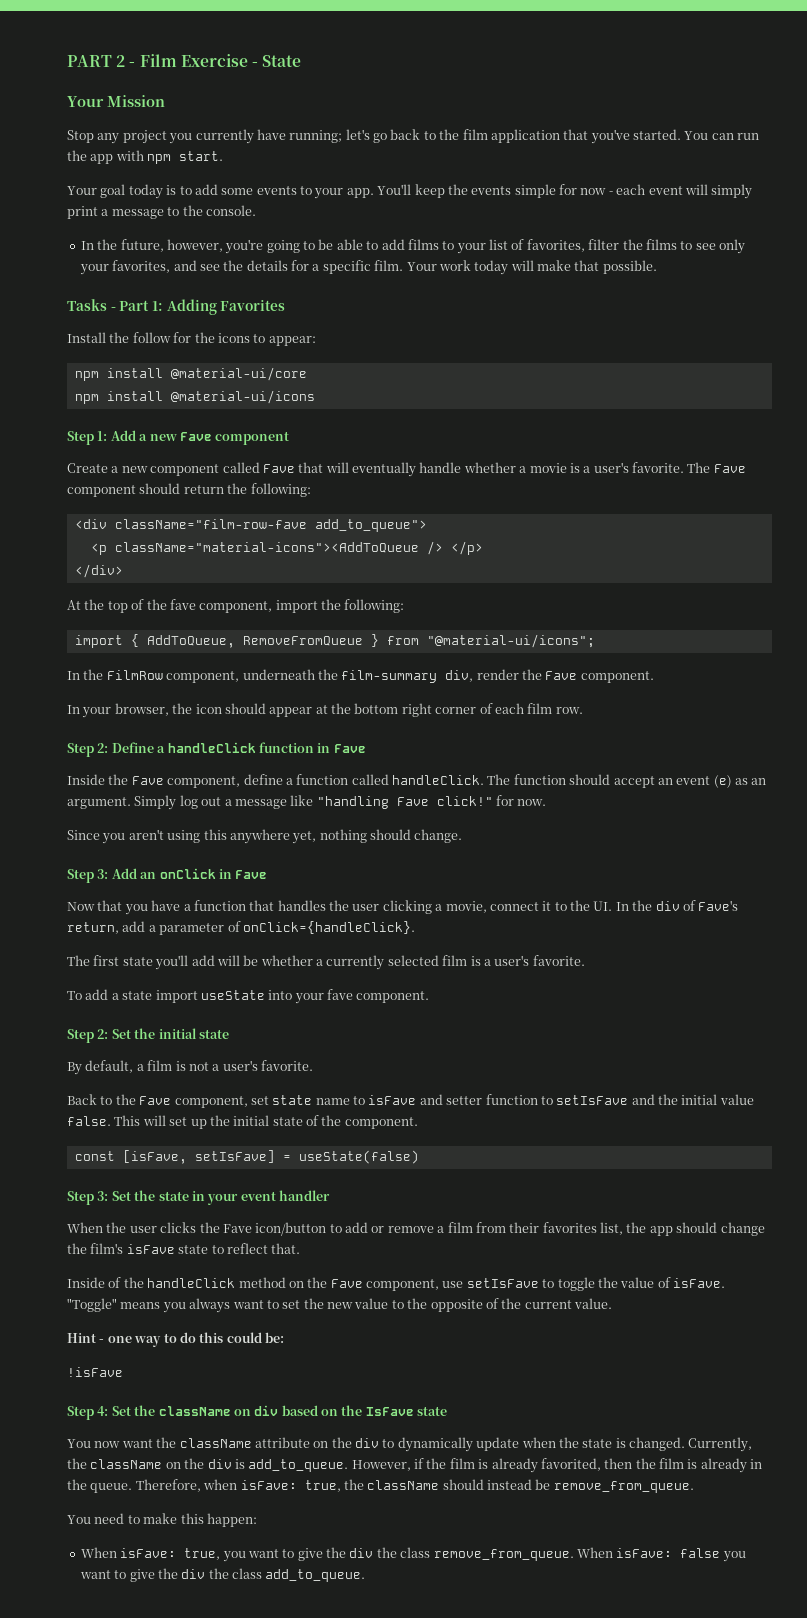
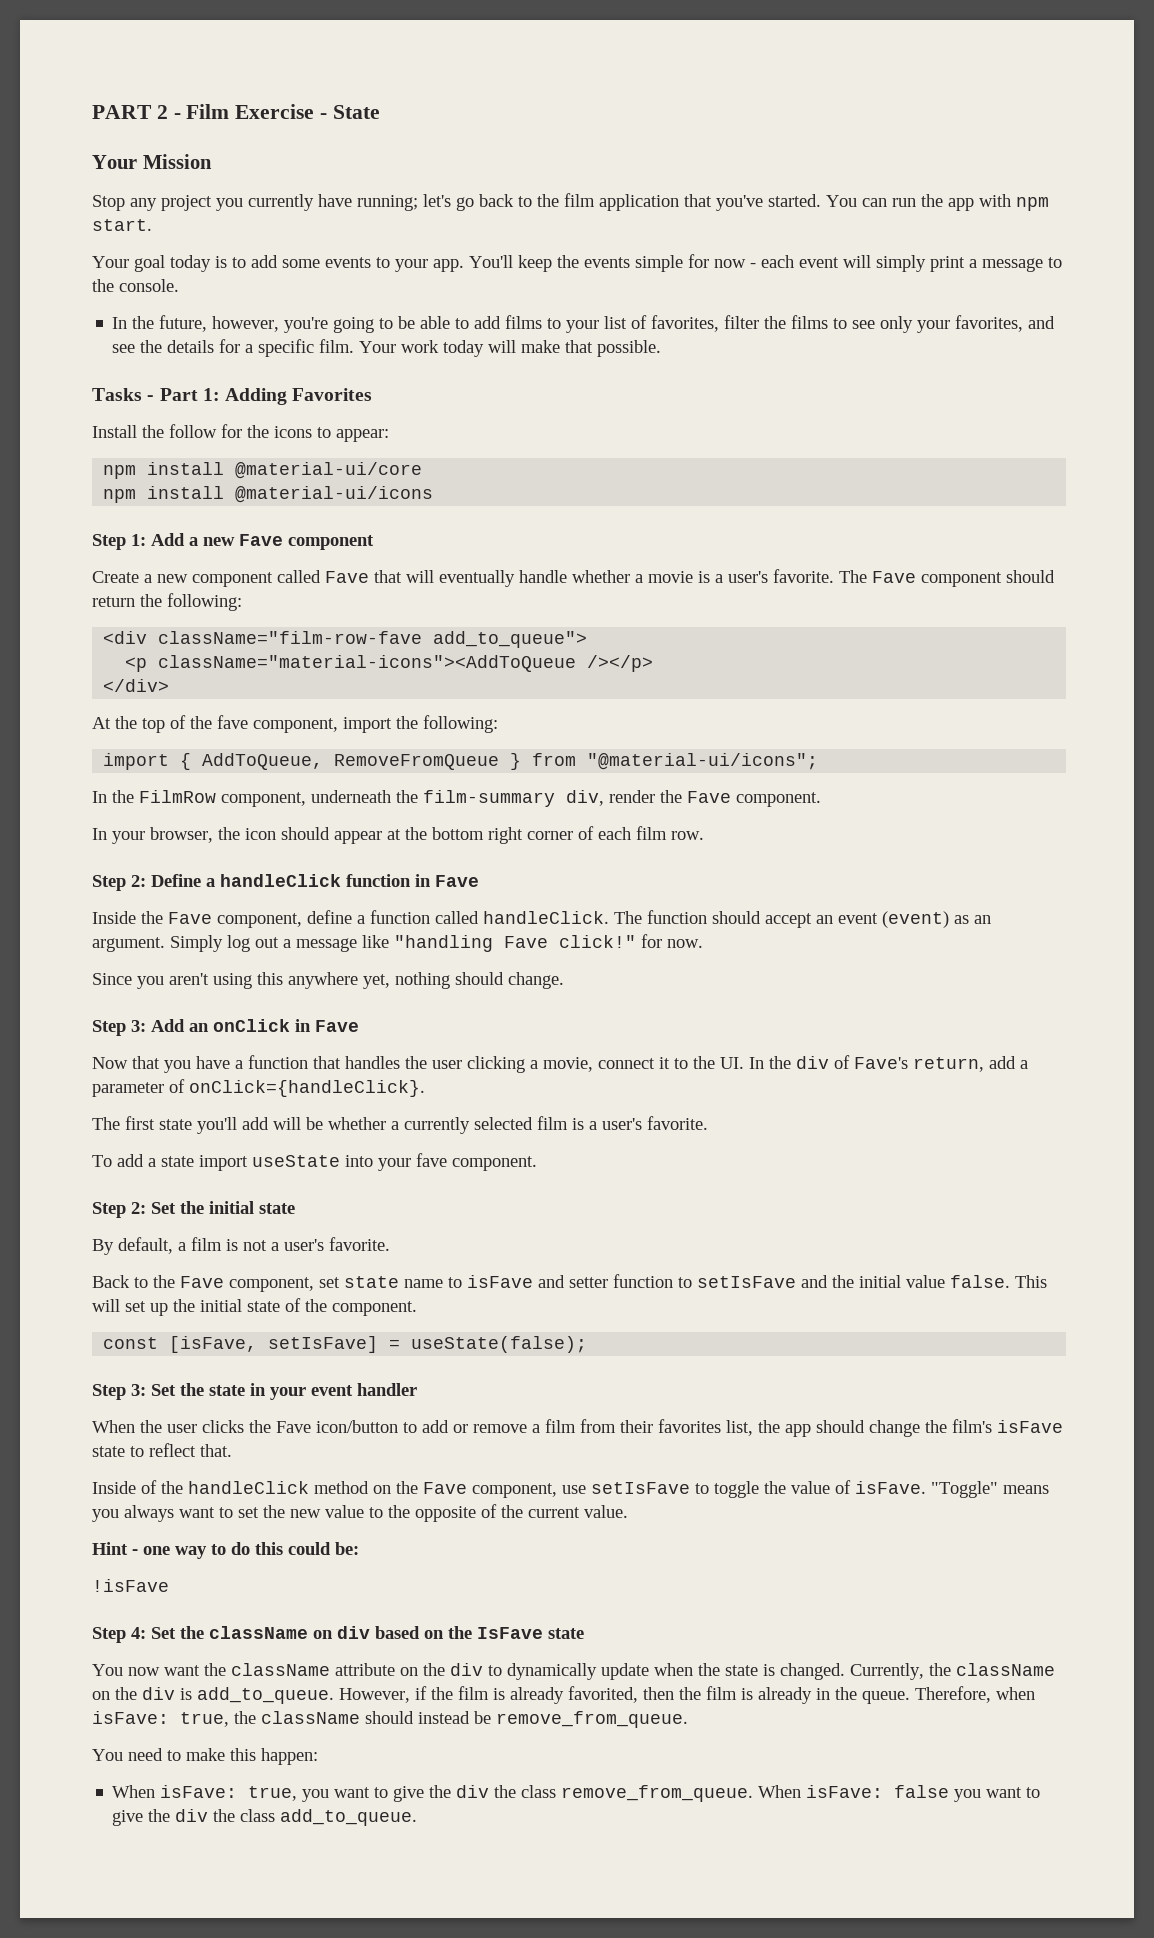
[426,541,483,555] /> </p> -> [587,655,654,672] /></p>
[713,775,732,788] (e) -> [882,911,949,928] (event)
[298,1150,419,1164] useState(false) -> [411,1336,588,1353] useState(false);

